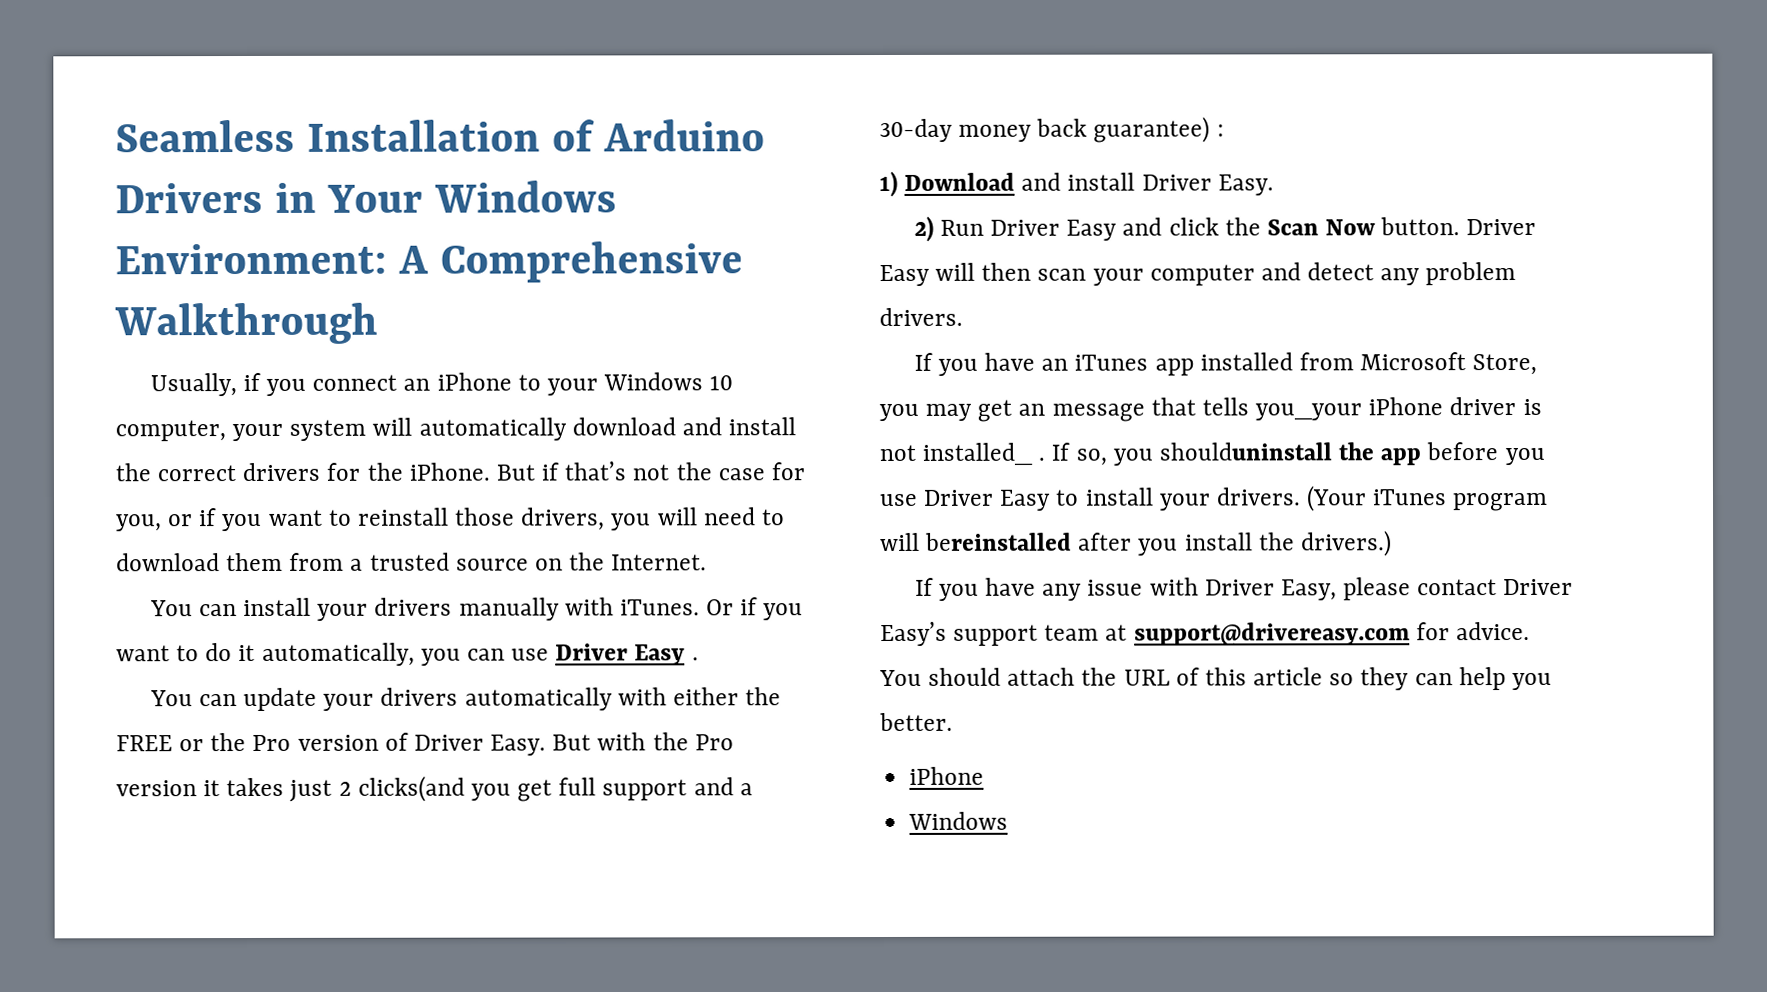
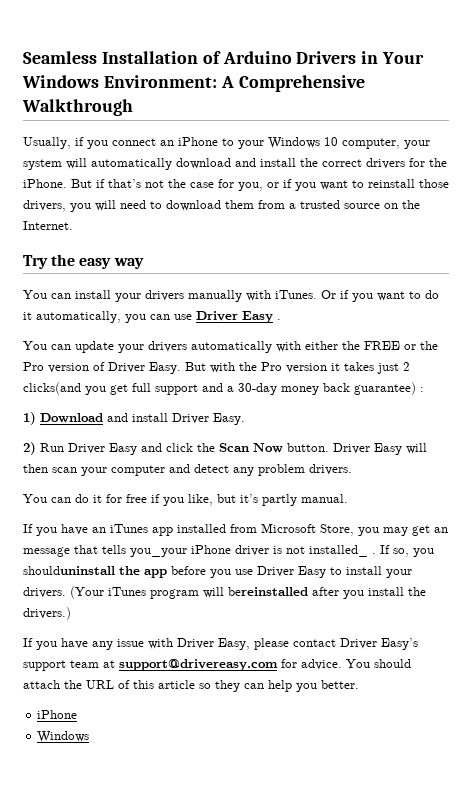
(708, 562) none -> [23,254,144,269] // Try the easy way
(963, 317) none -> [23,494,348,506] // You can do it for free if you like, but it’s partly manual.

